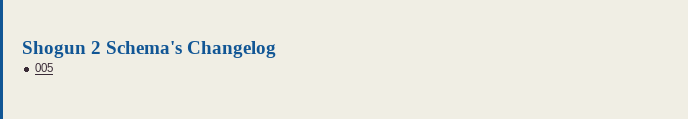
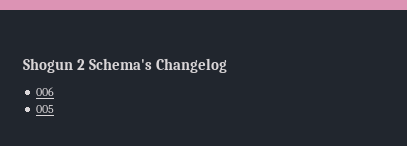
(277, 49) none -> [36,87,55,96] // 006

